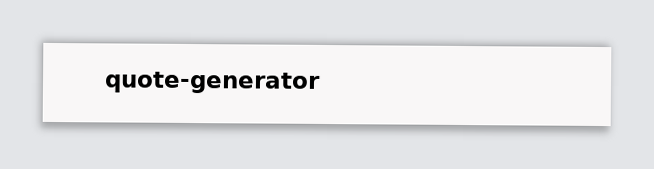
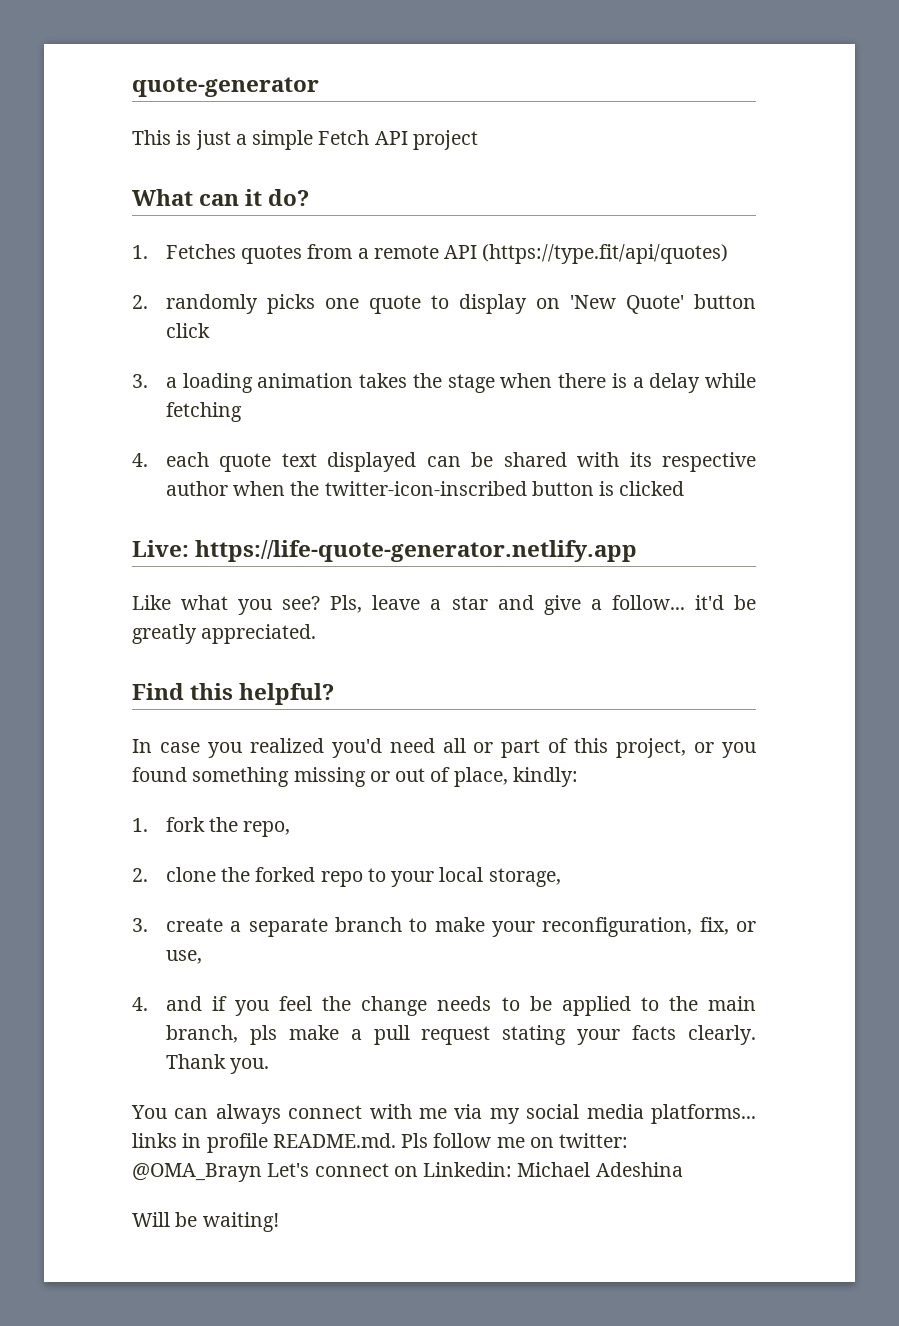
(321, 82) none -> [132,130,478,150] [132,189,310,206] [132,244,729,264] [132,294,756,314] [165,323,210,338] [132,373,757,393] [165,402,242,422] [132,452,756,472] [165,481,685,496] [132,540,638,562] [132,595,757,615] [132,624,317,644] [132,683,335,705] [132,738,756,758] [132,767,578,787] [132,817,291,837] [132,867,561,887] [132,917,756,937] [165,950,202,964] [132,996,756,1016] [165,1025,756,1045] [165,1054,270,1074] [131,1104,756,1124] [132,1133,629,1153] [132,1162,683,1182] [132,1212,279,1232] // This is just a simple Fetch API project // What can it do? // 1. Fetches quotes from a remote API (https://type.fit/api/quotes) // 2. randomly picks one quote to display on 'New Quote' button click // 3. a loading animation takes the stage when there is a delay while fetching // 4. each quote text displayed can be shared with its respective author when the twitter-icon-inscribed button is clicked // Live: https://life-quote-generator.netlify.app // Like what you see? Pls, leave a star and give a follow... it'd be greatly appreciated. // Find this helpful? // In case you realized you'd need all or part of this project, or you found something missing or out of place, kindly: // 1. fork the repo, // 2. clone the forked repo to your local storage, // 3. create a separate branch to make your reconfiguration, fix, or use, // 4. and if you feel the change needs to be applied to the main branch, pls make a pull request stating your facts clearly. Thank you. // You can always connect with me via my social media platforms... links in profile README.md. Pls follow me on twitter: @OMA_Brayn Let's connect on Linkedin: Michael Adeshina // Will be waiting!

